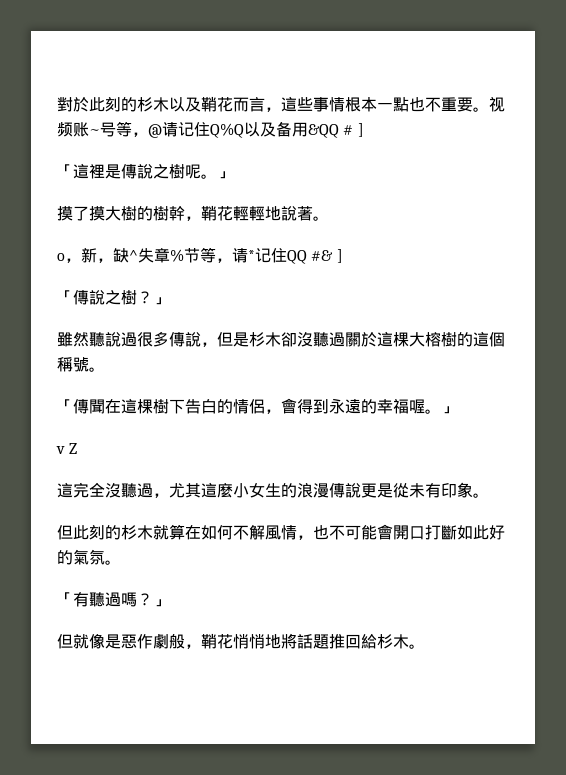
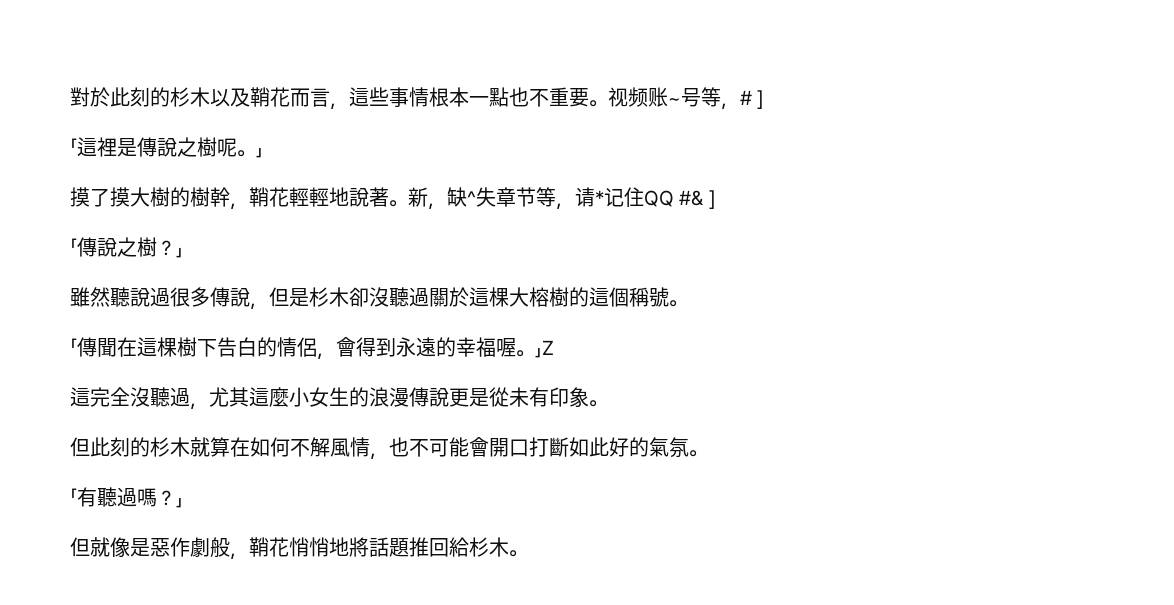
[148,121,339,138] @请记住Q%Q以及备用&QQ -> (740, 106) none
[57,253,81,263] // o， -> (408, 203) none
[170,249,184,262] % -> (516, 197) none
[56,446,65,454] // v -> (542, 352) none

